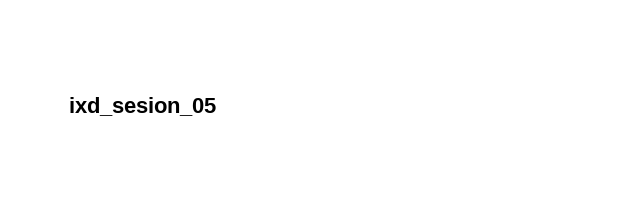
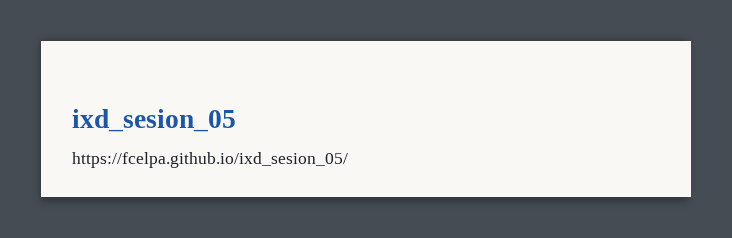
(216, 106) none -> [72,152,348,168] // https://fcelpa.github.io/ixd_sesion_05/

